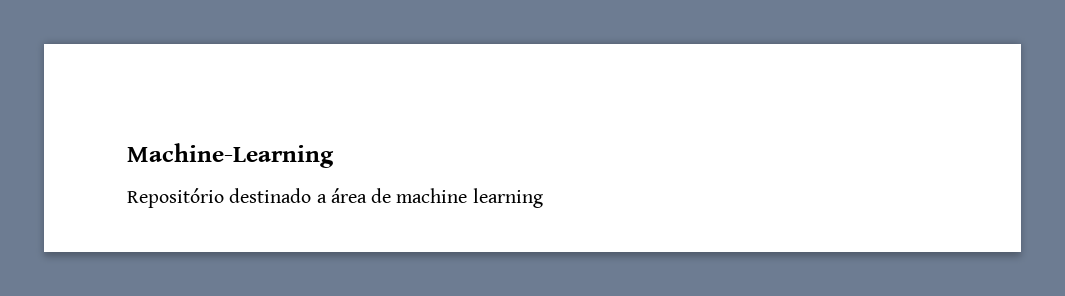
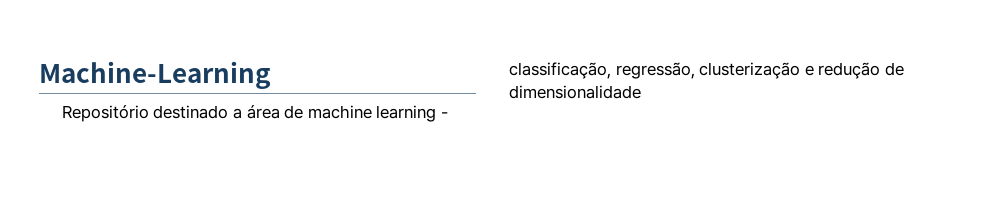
(543, 198) none -> [440,112,448,118] [509,62,904,79] [509,85,641,99] - classificação, regressão, clusterização e redução de dimensionalidade

